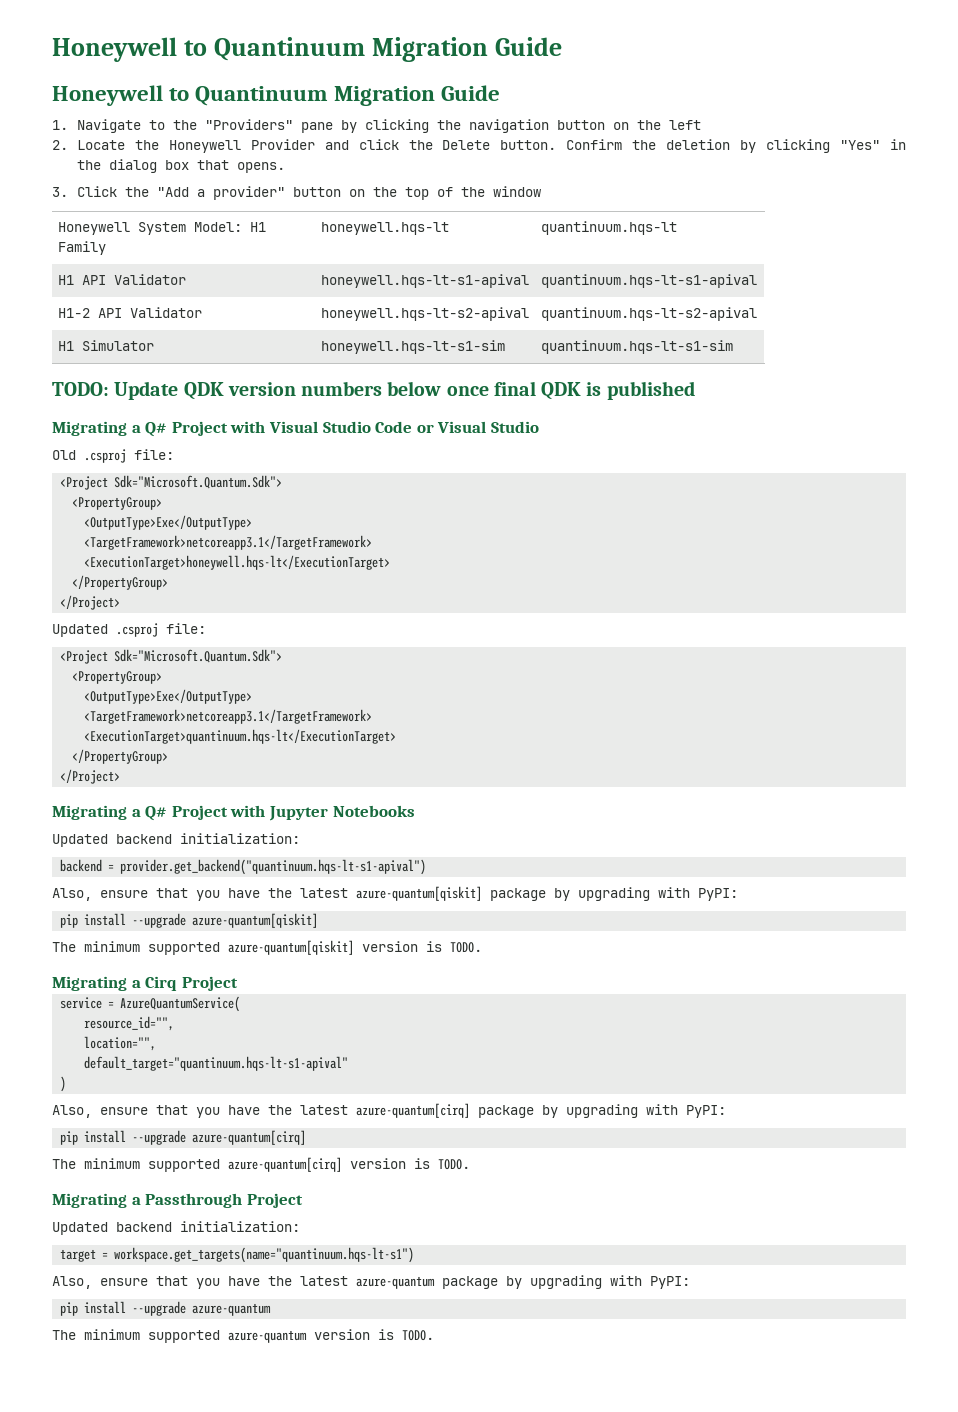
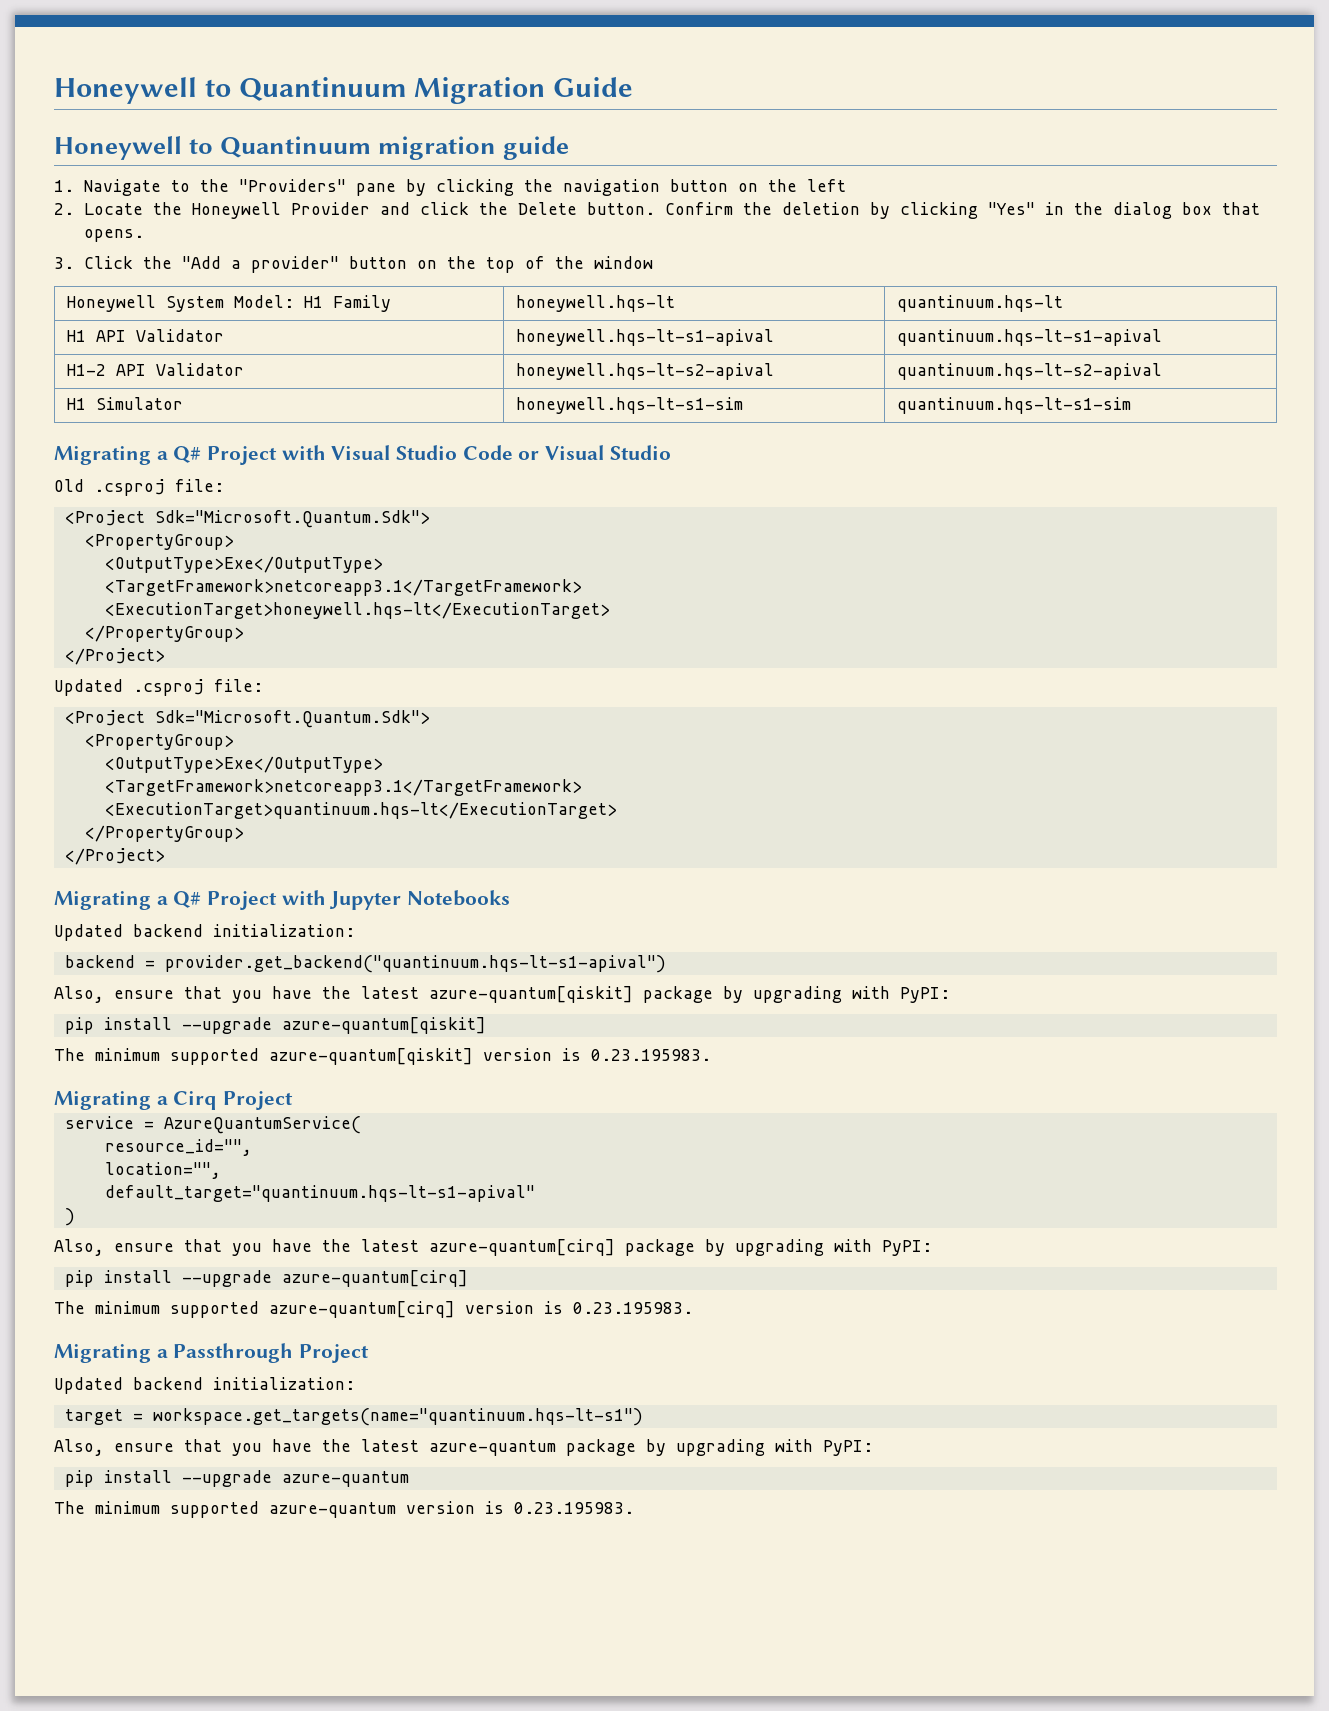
[334,85,501,106] Migration Guide -> [378,136,570,160] migration guide
[52,381,695,400] // TODO: Update QDK version numbers below once final QDK is published -> (1132, 405) none
[450,942,482,953] TODO. -> [591,1049,711,1061] 0.23.195983.
[438,1159,470,1170] TODO. -> [573,1302,693,1314] 0.23.195983.
[402,1330,434,1341] TODO. -> [514,1502,634,1514] 0.23.195983.

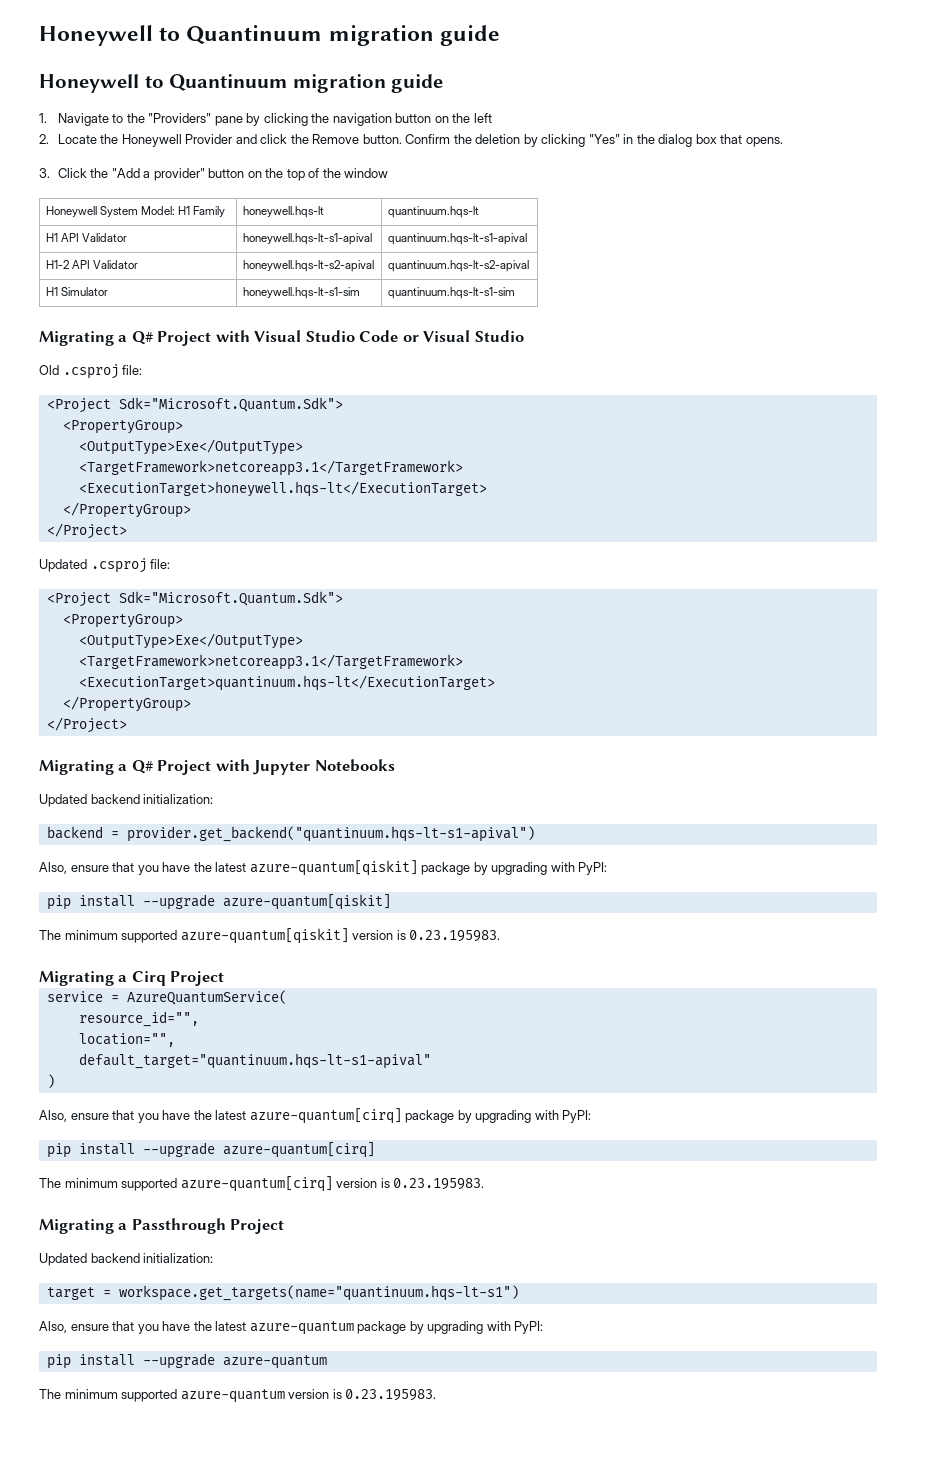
[54,77,634,104] Honeywell to Quantinuum Migration Guide -> [39,25,500,46] Honeywell to Quantinuum migration guide
[518,202,578,215] Delete -> [312,134,360,144] Remove

